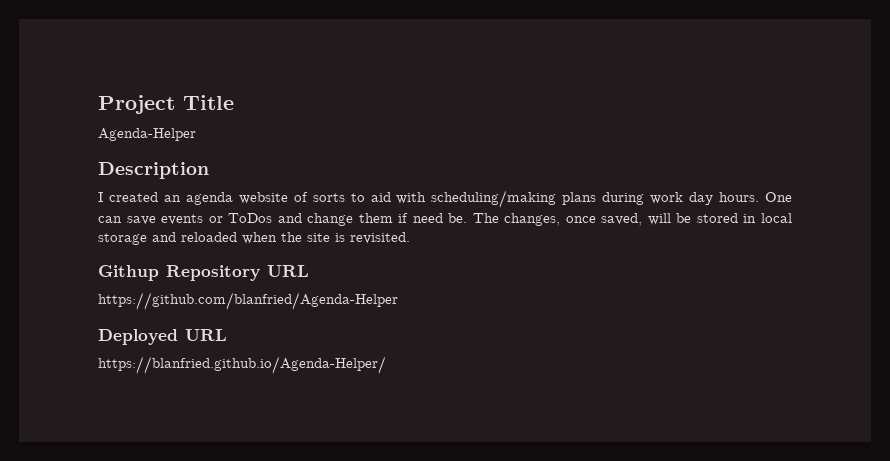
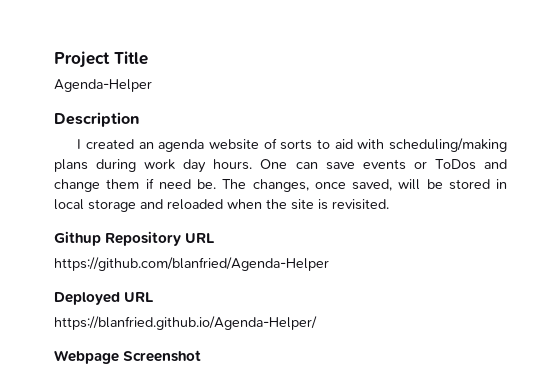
(386, 365) none -> [54,350,202,364] // Webpage Screenshot

